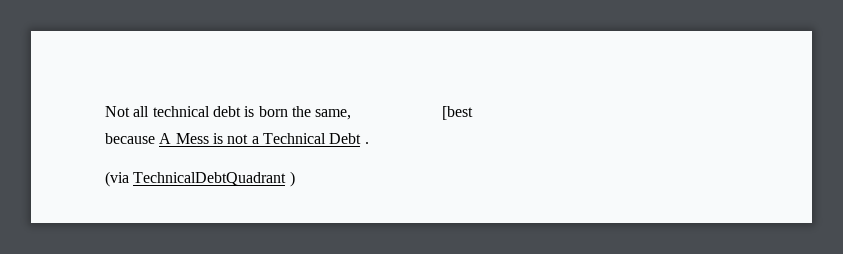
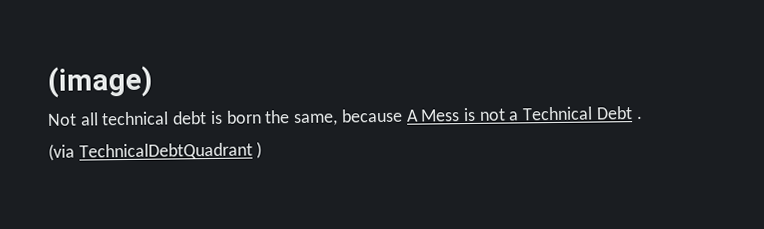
(105, 111) none -> [47,65,153,98] (image) //
[442,106,473,120] // [best -> (263, 150) none

